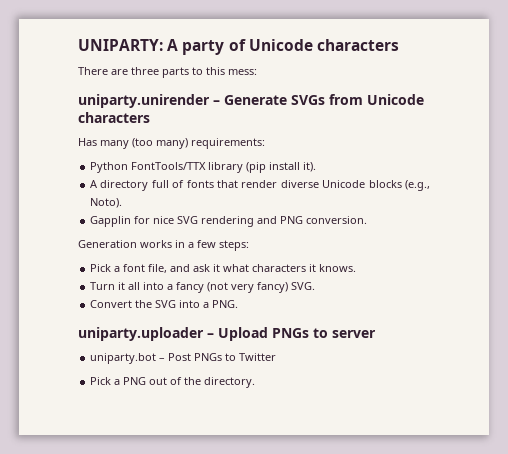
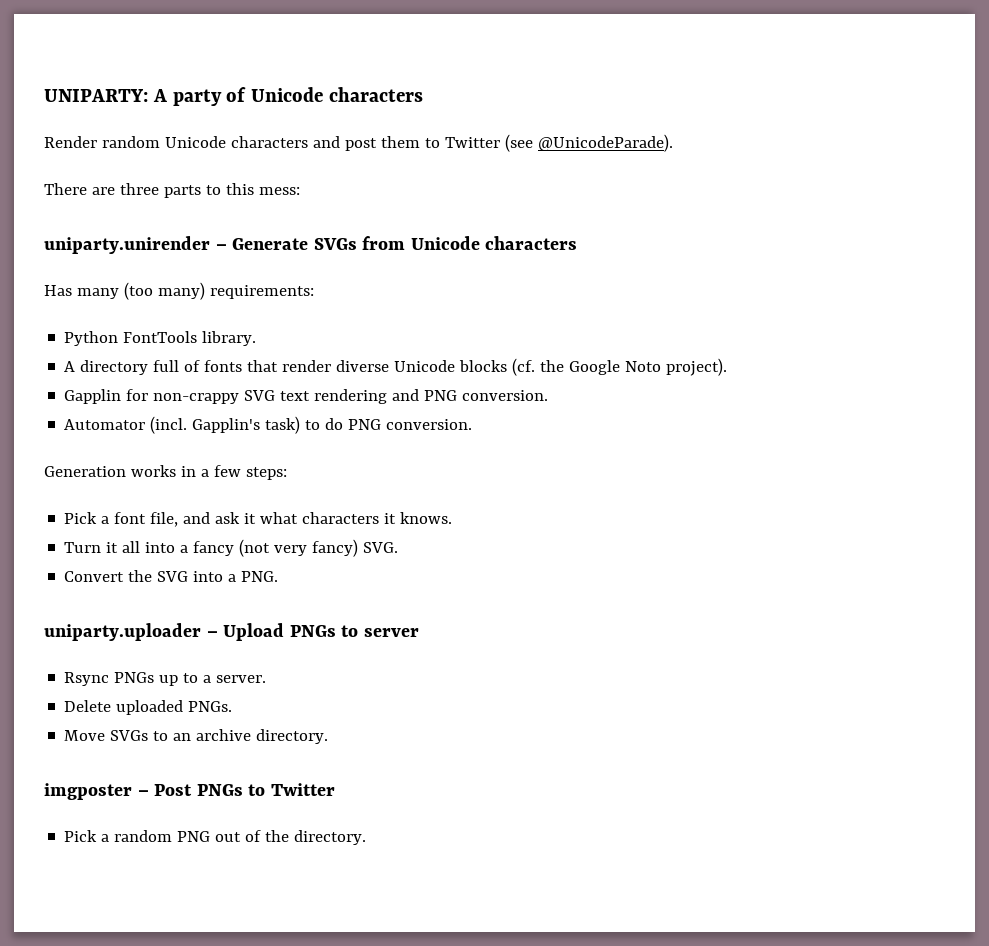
(399, 45) none -> [44,134,673,152] // Render random Unicode characters and post them to Twitter (see @UnicodeParade).
[131,162,317,173] FontTools/TTX library (pip install it). -> [123,331,257,346] FontTools library.
[404,180,430,191] [90,198,123,208] (e.g., Noto). -> [512,358,728,376] (cf. the Google Noto project).
[153,216,199,224] nice SVG -> [153,390,311,404] non-crappy SVG text
(368, 220) none -> [64,416,473,434] // Automator (incl. Gapplin's task) to do PNG conversion.
[90,353,157,364] uniparty.bot -> [64,672,267,686] [64,700,233,715] [64,729,329,744] [44,783,132,800] Rsync PNGs up to a server. // Delete uploaded PNGs. // Move SVGs to an archive directory. // imgposter
(121, 382) none -> [114,830,173,842] random

